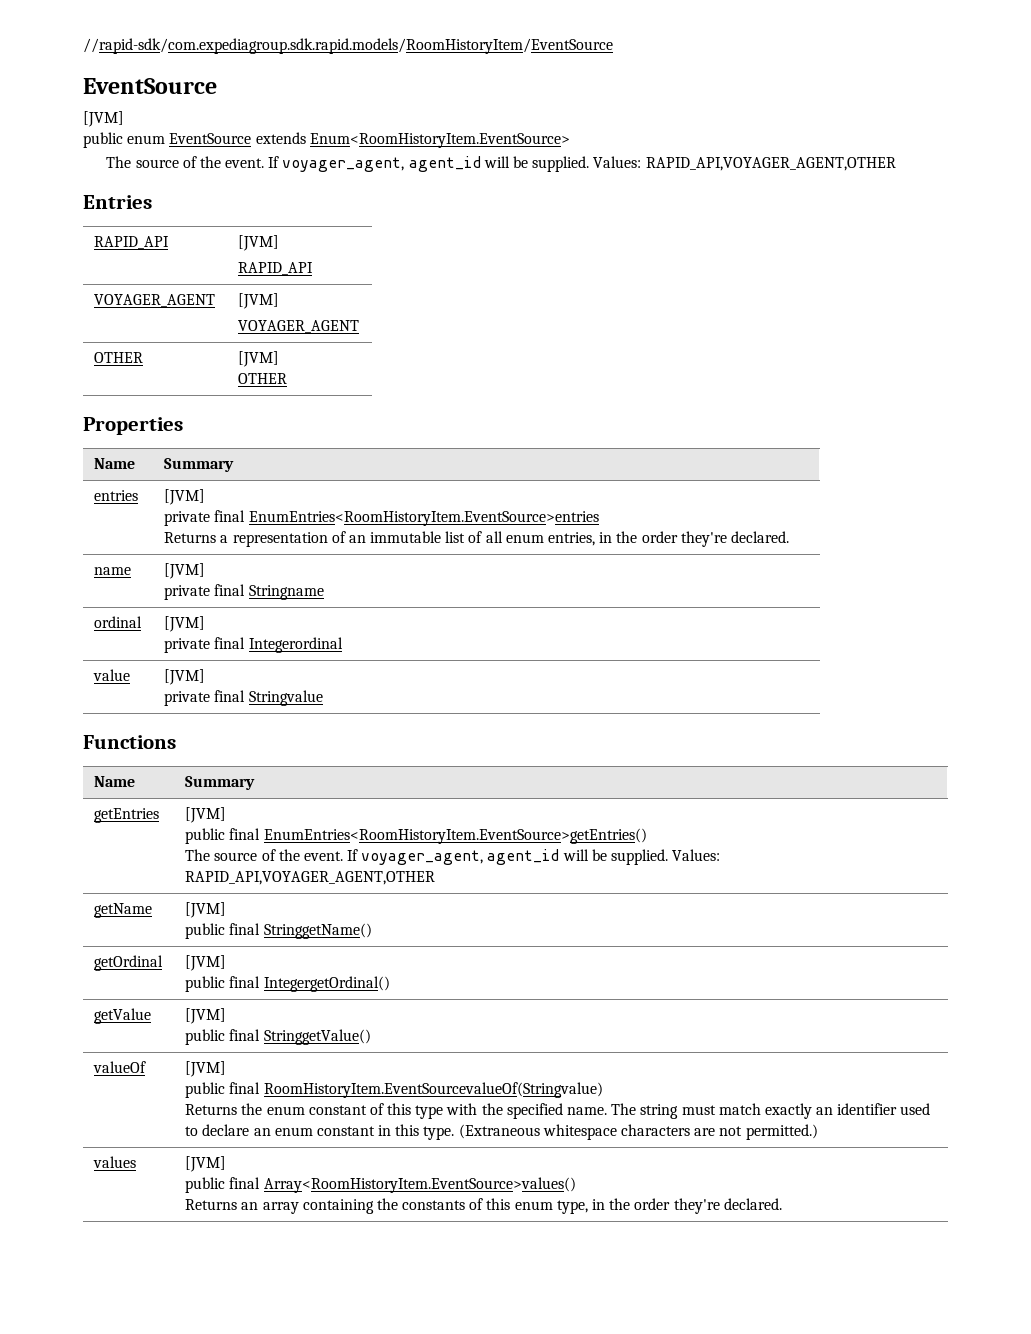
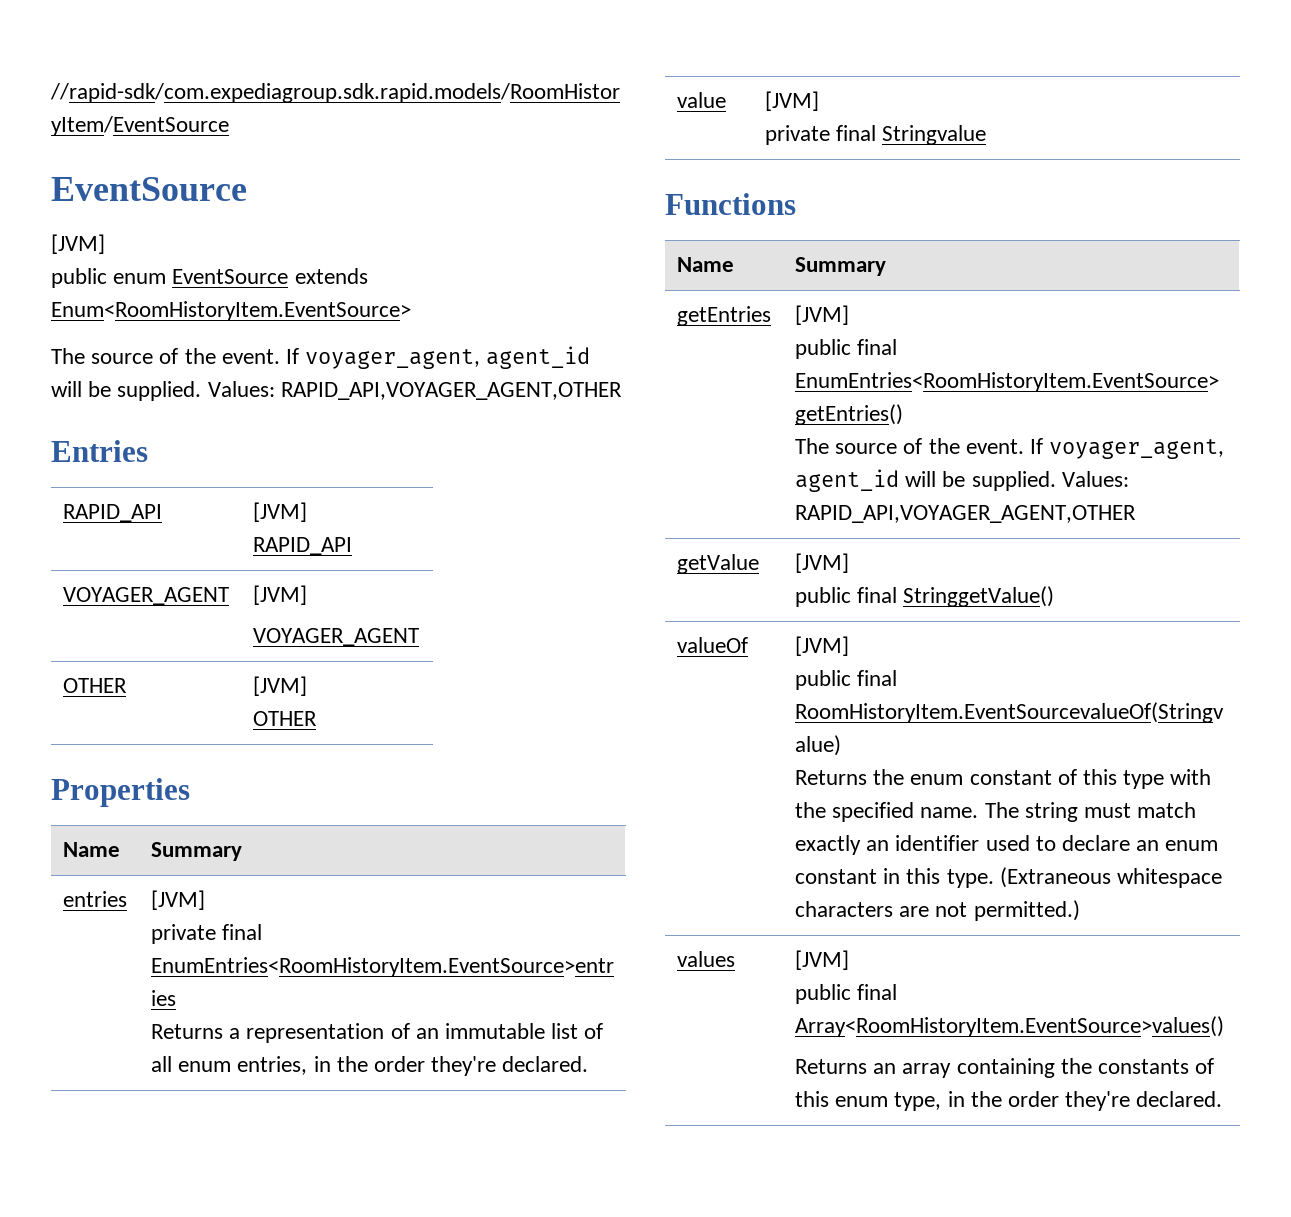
[94,567,132,575] [164,563,206,579] [164,584,324,600] [94,616,143,628] [164,616,206,632] [164,637,343,653] // name | [JVM] // private final Stringname // ordinal | [JVM] // private final Integerordinal -> (589, 1064) none
[94,903,153,918] [185,902,227,918] [185,923,372,939] [94,955,164,971] [185,955,227,971] [185,976,390,992] // getName | [JVM] // public final StringgetName() // getOrdinal | [JVM] // public final IntegergetOrdinal() -> (1136, 514) none

